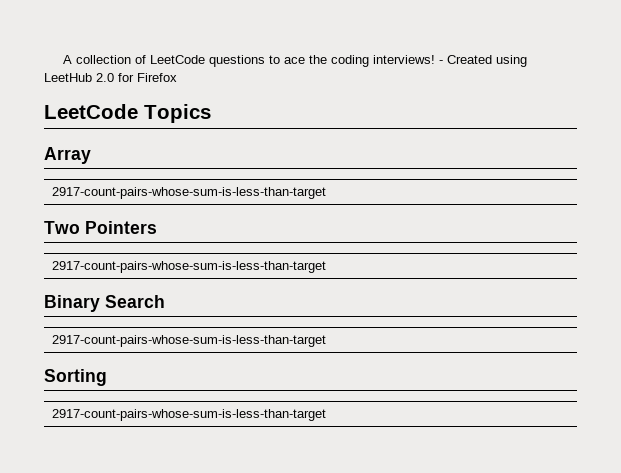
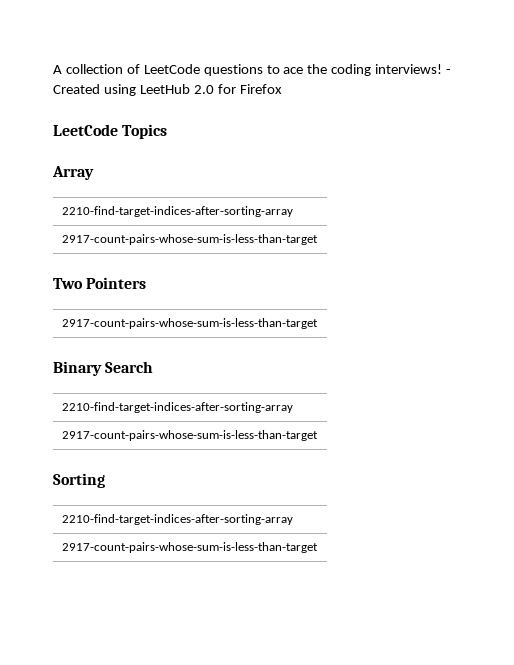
(91, 155) none -> [61,206,293,217] // 2210-find-target-indices-after-sorting-array
(165, 301) none -> [61,402,293,413] // 2210-find-target-indices-after-sorting-array
(107, 377) none -> [61,514,293,525] // 2210-find-target-indices-after-sorting-array

